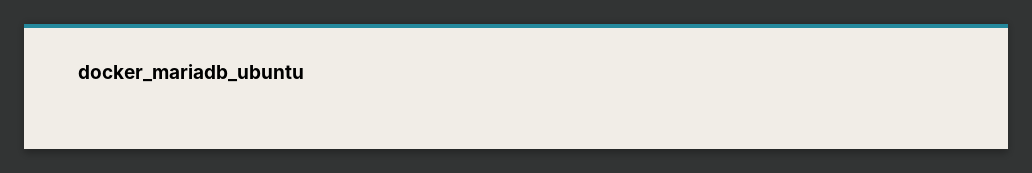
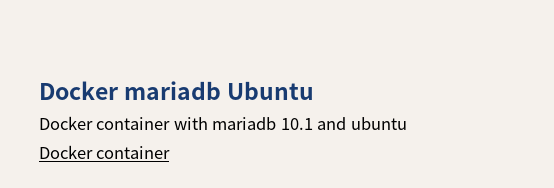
[78,64,304,82] docker_mariadb_ubuntu -> [39,81,315,100] [39,116,407,130] [39,145,171,159] Docker mariadb Ubuntu // Docker container with mariadb 10.1 and ubuntu // Docker container

